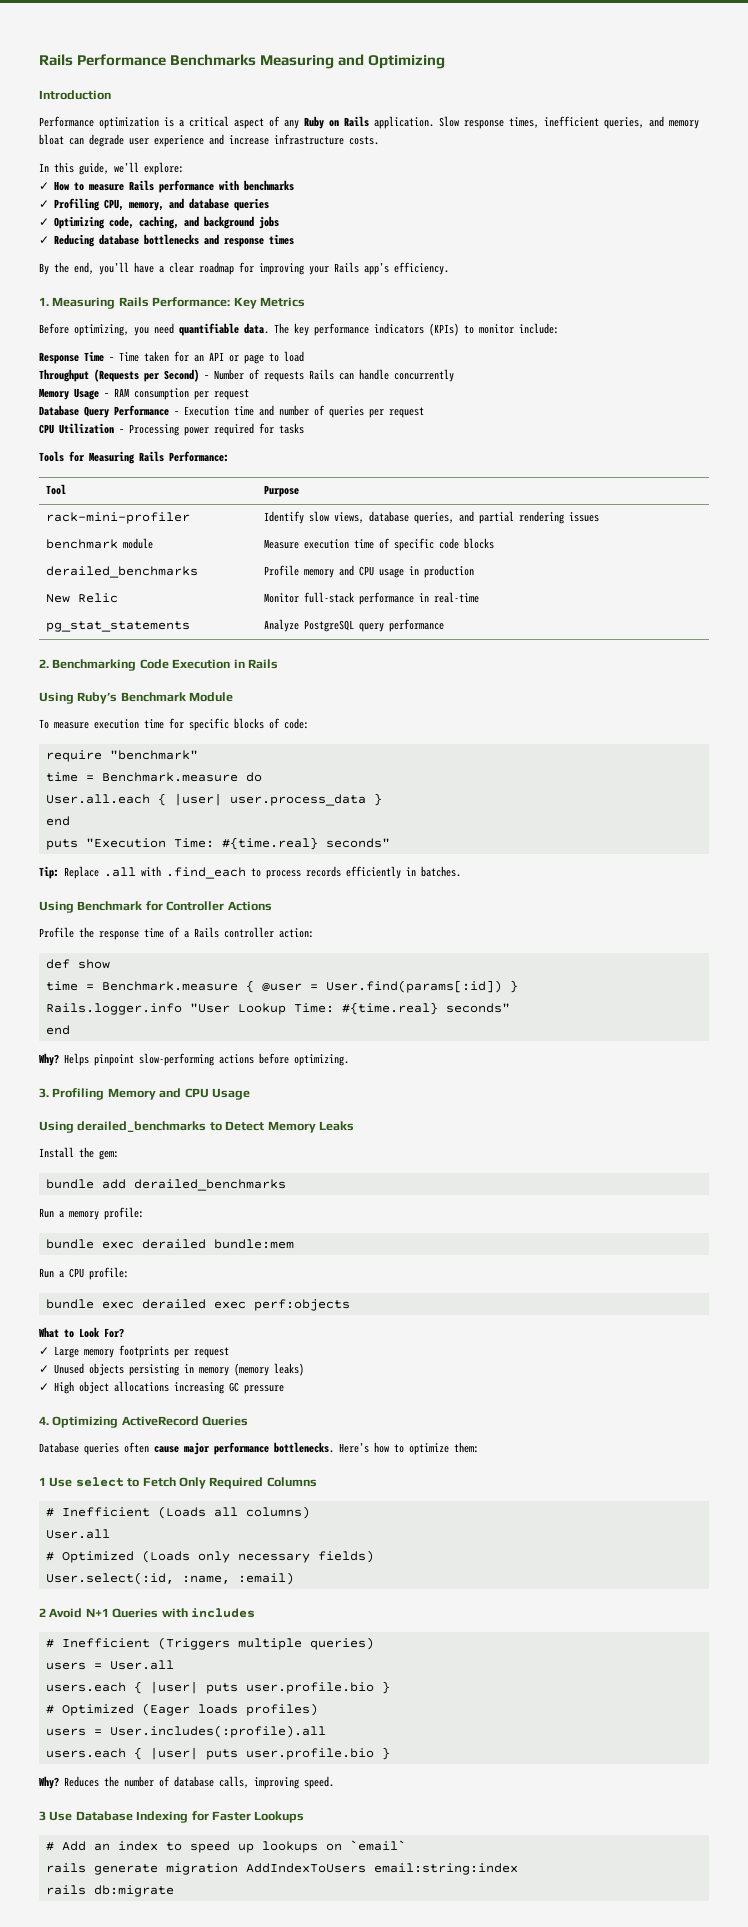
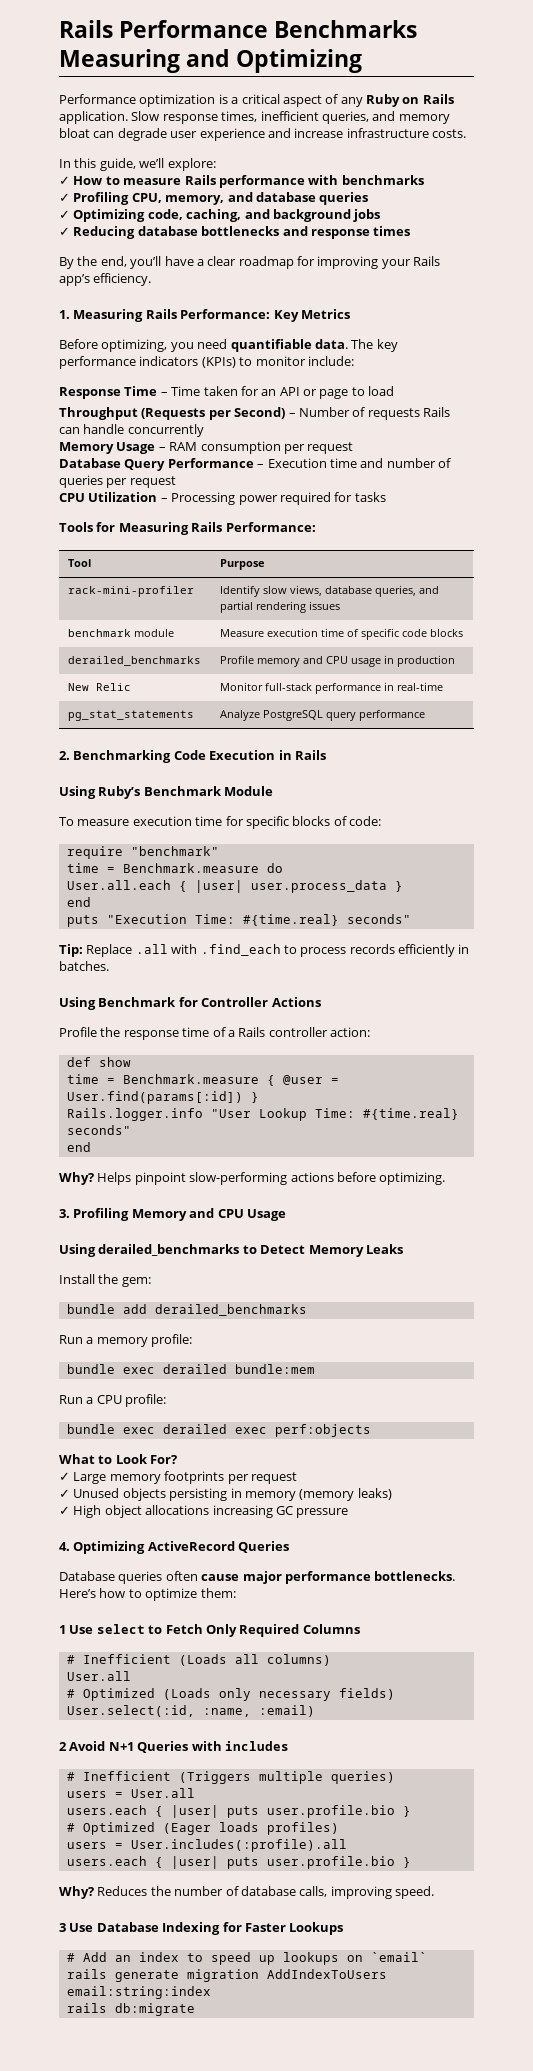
[39,90,111,100] // Introduction -> (363, 61) none

